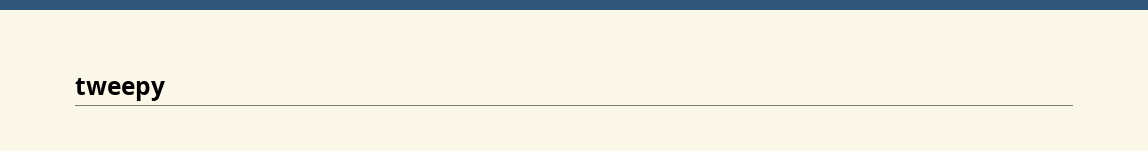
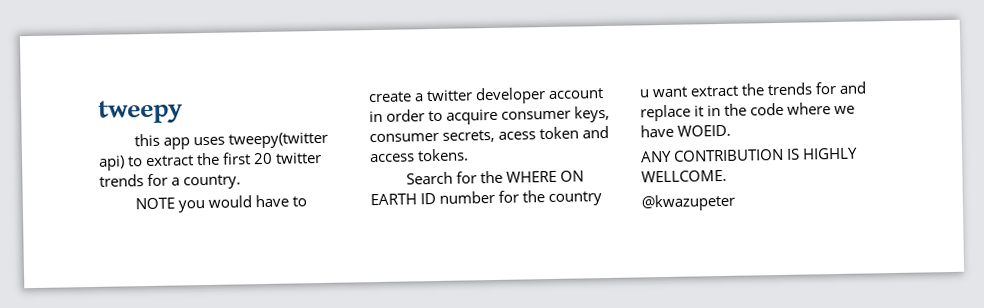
(165, 89) none -> [133,131,329,150] [98,151,323,171] [99,173,242,190] [134,194,308,213] [368,87,605,105] [369,105,611,125] [369,125,610,143] [369,148,470,163] [405,170,585,185] [370,190,603,207] [639,81,868,98] [640,102,856,122] [640,124,732,138] [640,147,859,163] [641,169,727,183] [641,193,736,212] // this app uses tweepy(twitter api) to extract the first 20 twitter trends for a country. // NOTE you would have to create a twitter developer account in order to acquire consumer keys, consumer secrets, acess token and access tokens. // Search for the WHERE ON EARTH ID number for the country u want extract the trends for and replace it in the code where we have WOEID. // ANY CONTRIBUTION IS HIGHLY WELLCOME. // @kwazupeter

